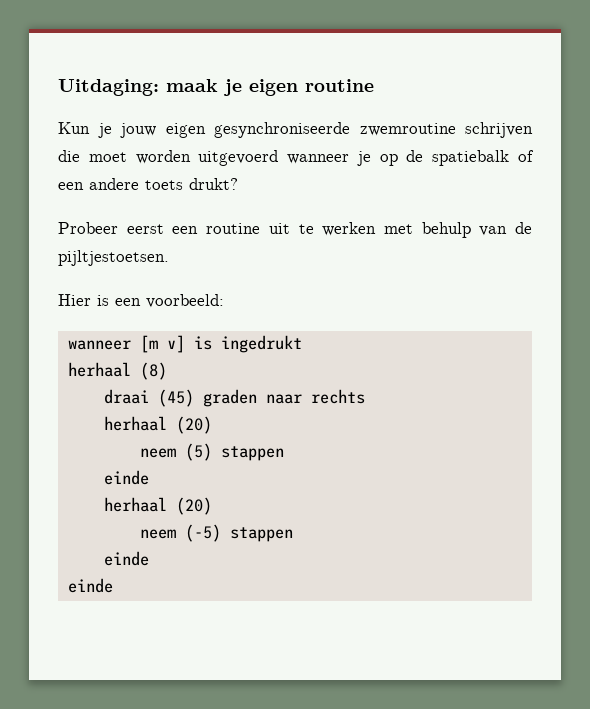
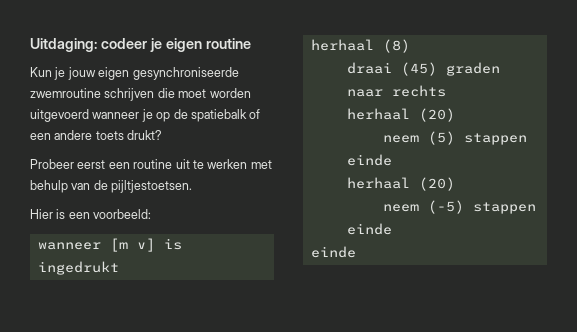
[166,79,218,92] maak -> [100,38,147,49] codeer

